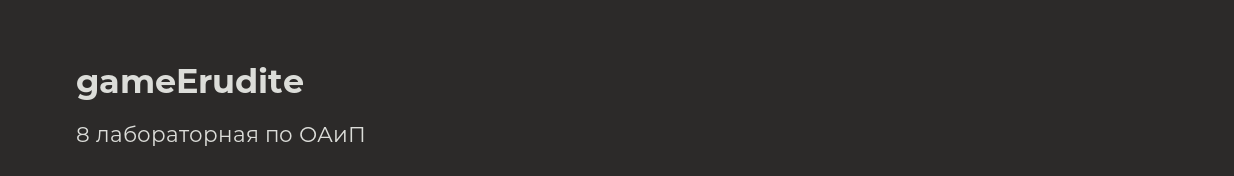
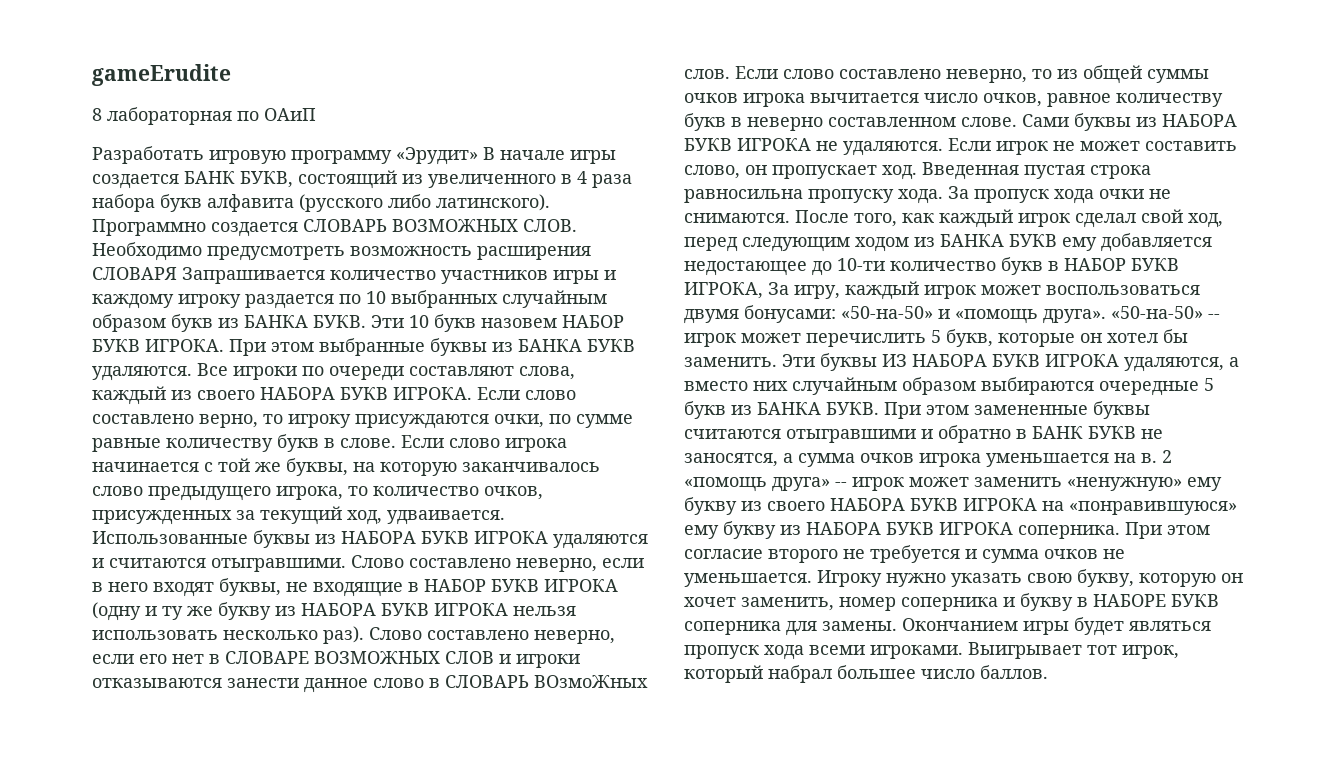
(366, 134) none -> [92,146,616,165] [92,170,632,189] [92,194,550,212] [92,219,577,237] [92,242,591,261] [92,267,616,284] [92,290,607,309] [92,314,624,332] [92,338,635,356] [92,363,575,381] [92,386,576,405] [92,414,633,429] [92,434,567,452] [92,458,600,476] [92,486,543,501] [92,506,505,525] [92,530,648,549] [92,555,644,572] [92,578,618,597] [92,602,576,621] [92,626,615,644] [92,651,580,668] [92,675,648,693] [684,65,1209,84] [684,93,1223,107] [684,113,1237,131] [684,138,1237,156] [684,162,1151,180] [684,186,1171,204] [684,209,1223,228] [684,233,1212,252] [684,257,1179,276] [684,281,1200,300] [684,305,1220,324] [684,329,1188,347] [684,353,1239,372] [684,377,1214,396] [684,401,1150,419] [684,425,1163,443] [684,450,1172,467] [684,477,1222,492] [684,497,1237,515] [684,521,1210,539] [684,545,1125,563] [684,569,1243,587] [684,593,1219,611] [684,617,1211,636] [684,642,1179,660] [684,665,1048,683] // Разработать игровую программу «Эрудит» В начале игры создается БАНК БУКВ, состоящий из увеличенного в 4 раза набора букв алфавита (русского либо латинского). Программно создается СЛОВАРЬ ВОЗМОЖНЫХ СЛОВ. Необходимо предусмотреть возможность расширения СЛОВАРЯ Запрашивается количество участников игры и каждому игроку раздается по 10 выбранных случайным образом букв из БАНКА БУКВ. Эти 10 букв назовем НАБОР БУКВ ИГРОКА. При этом выбранные буквы из БАНКА БУКВ удаляются. Все игроки по очереди составляют слова, каждый из своего НАБОРА БУКВ ИГРОКА. Если слово составлено верно, то игроку присуждаются очки, по сумме равные количеству букв в слове. Если слово игрока начинается с той же буквы, на которую заканчивалось слово предыдущего игрока, то количество очков, присужденных за текущий ход, удваивается. Использованные буквы из НАБОРА БУКВ ИГРОКА удаляются и считаются отыгравшими. Слово составлено неверно, если в него входят буквы, не входящие в НАБОР БУКВ ИГРОКА (одну и ту же букву из НАБОРА БУКВ ИГРОКА нельзя использовать несколько раз). Слово составлено неверно, если его нет в СЛОВАРЕ ВОЗМОЖНЫХ СЛОВ и игроки отказываются занести данное слово в СЛОВАРЬ ВОзмоЖных слов. Если слово составлено неверно, то из общей суммы очков игрока вычитается число очков, равное количеству букв в неверно составленном слове. Сами буквы из НАБОРА БУКВ ИГРОКА не удаляются. Если игрок не может составить слово, он пропускает ход. Введенная пустая строка равносильна пропуску хода. За пропуск хода очки не снимаются. После того, как каждый игрок сделал свой ход, перед следующим ходом из БАНКА БУКВ ему добавляется недостающее до 10-ти количество букв в НАБОР БУКВ ИГРОКА, За игру, каждый игрок может воспользоваться двумя бонусами: «50-на-50» и «помощь друга». «50-на-50» -- игрок может перечислить 5 букв, которые он хотел бы заменить. Эти буквы ИЗ НАБОРА БУКВ ИГРОКА удаляются, а вместо них случайным образом выбираются очередные 5 букв из БАНКА БУКВ. При этом замененные буквы считаются отыгравшими и обратно в БАНК БУКВ не заносятся, а сумма очков игрока уменьшается на в. 2 «помощь друга» -- игрок может заменить «ненужную» ему букву из своего НАБОРА БУКВ ИГРОКА на «понравившуюся» ему букву из НАБОРА БУКВ ИГРОКА соперника. При этом согласие второго не требуется и сумма очков не уменьшается. Игроку нужно указать свою букву, которую он хочет заменить, номер соперника и букву в НАБОРЕ БУКВ соперника для замены. Окончанием игры будет являться пропуск хода всеми игроками. Выигрывает тот игрок, который набрал большее число баллов.

